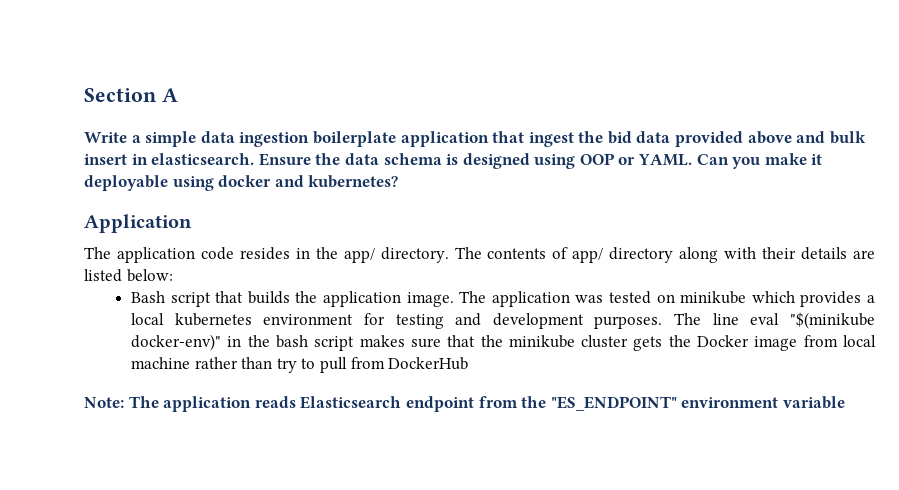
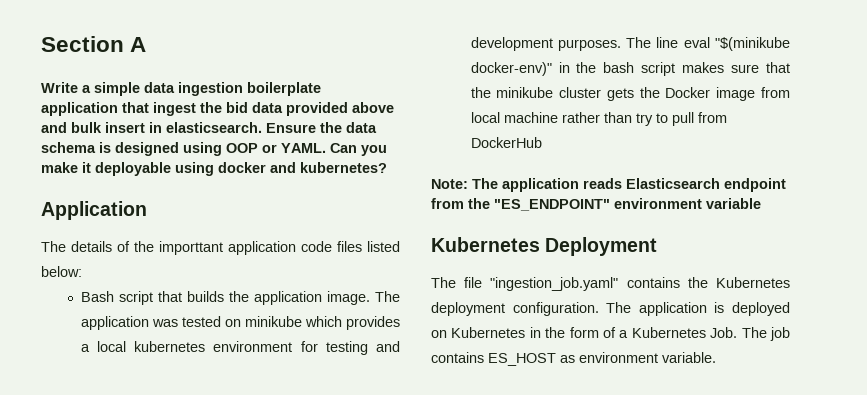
[116,247,875,263] application code resides in the app/ directory. The contents of app/ directory along with their details are -> [71,241,362,255] details of the importtant application code files
(845, 402) none -> [431,237,658,256] [431,277,790,291] [431,302,790,316] [431,327,790,341] [431,352,716,366] // Kubernetes Deployment // The file "ingestion_job.yaml" contains the Kubernetes deployment configuration. The application is deployed on Kubernetes in the form of a Kubernetes Job. The job contains ES_HOST as environment variable.

